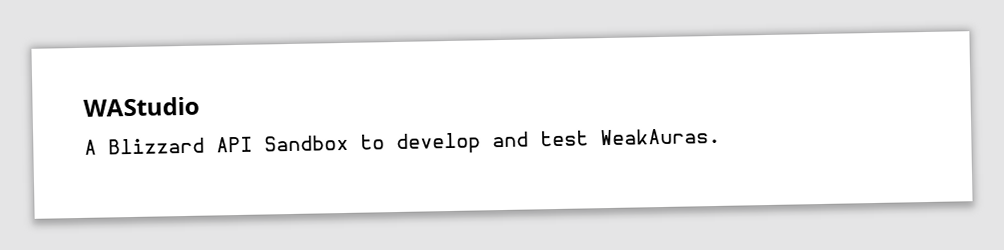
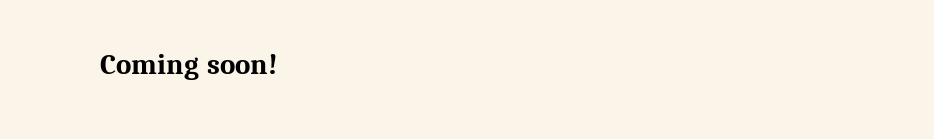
[83,96,200,117] [84,127,721,155] WAStudio // A Blizzard API Sandbox to develop and test WeakAuras. -> [100,54,278,80] Coming soon!

